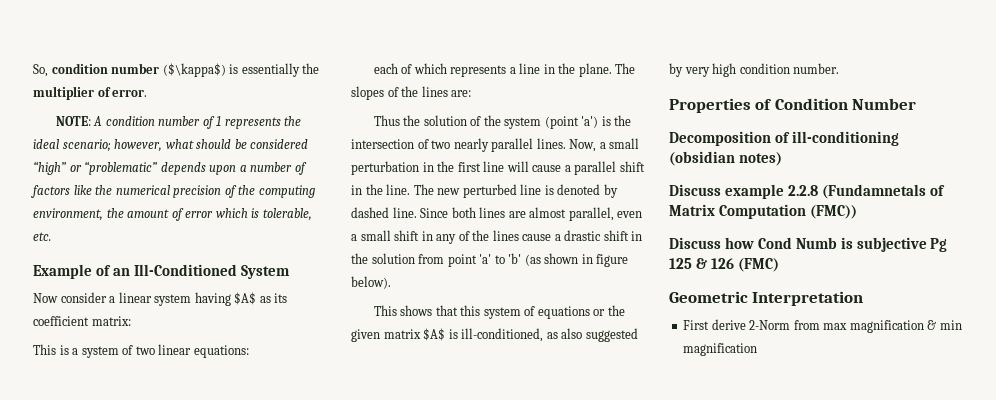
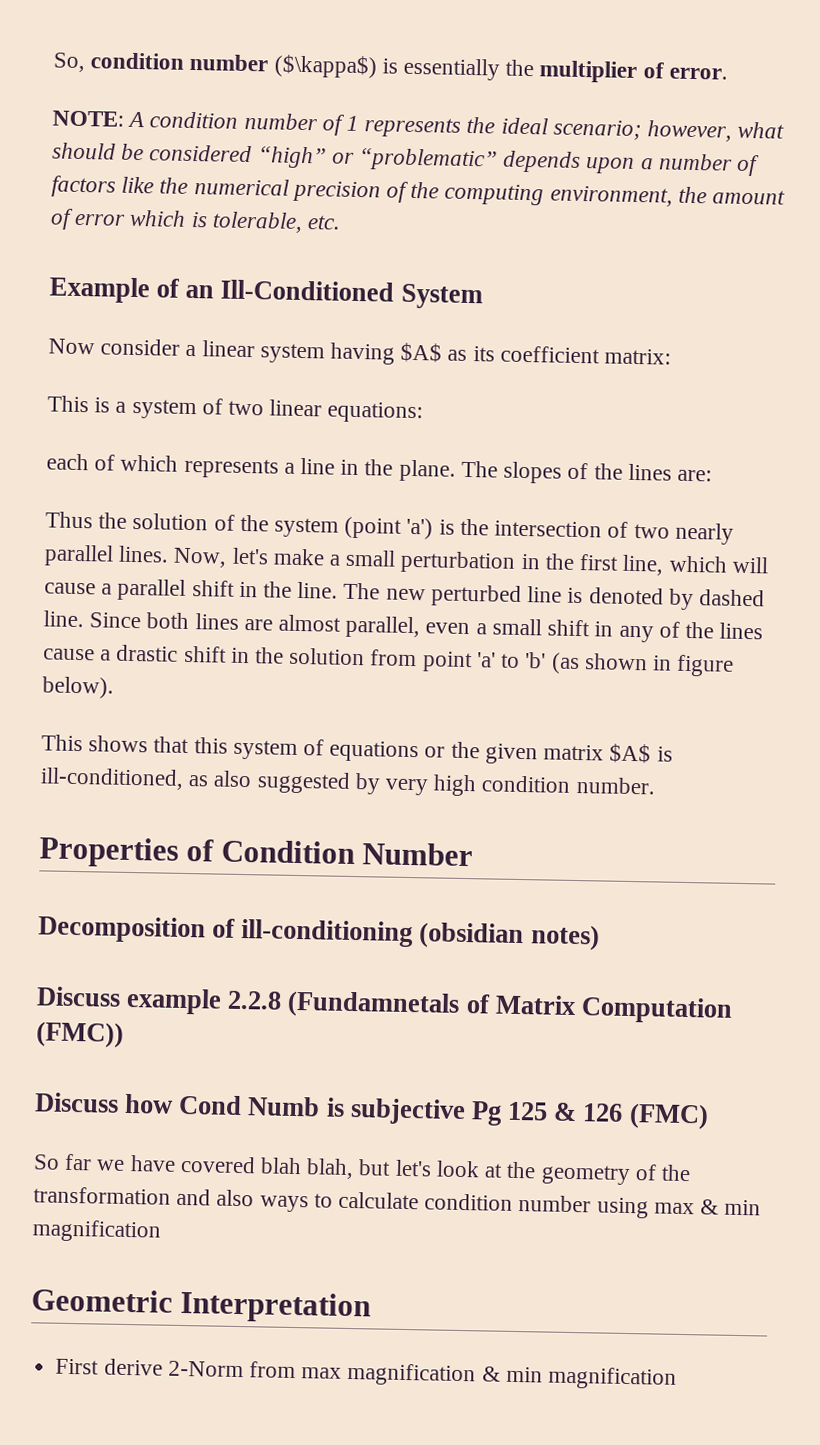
(597, 145) none -> [231,547,325,566] let's make
[483,161,505,172] line -> [622,554,728,576] line, which
(779, 265) none -> [33,1153,691,1186] [33,1186,762,1219] [32,1219,161,1243] // So far we have covered blah blah, but let's look at the geometry of the transformation and also ways to calculate condition number using max & min magnification

